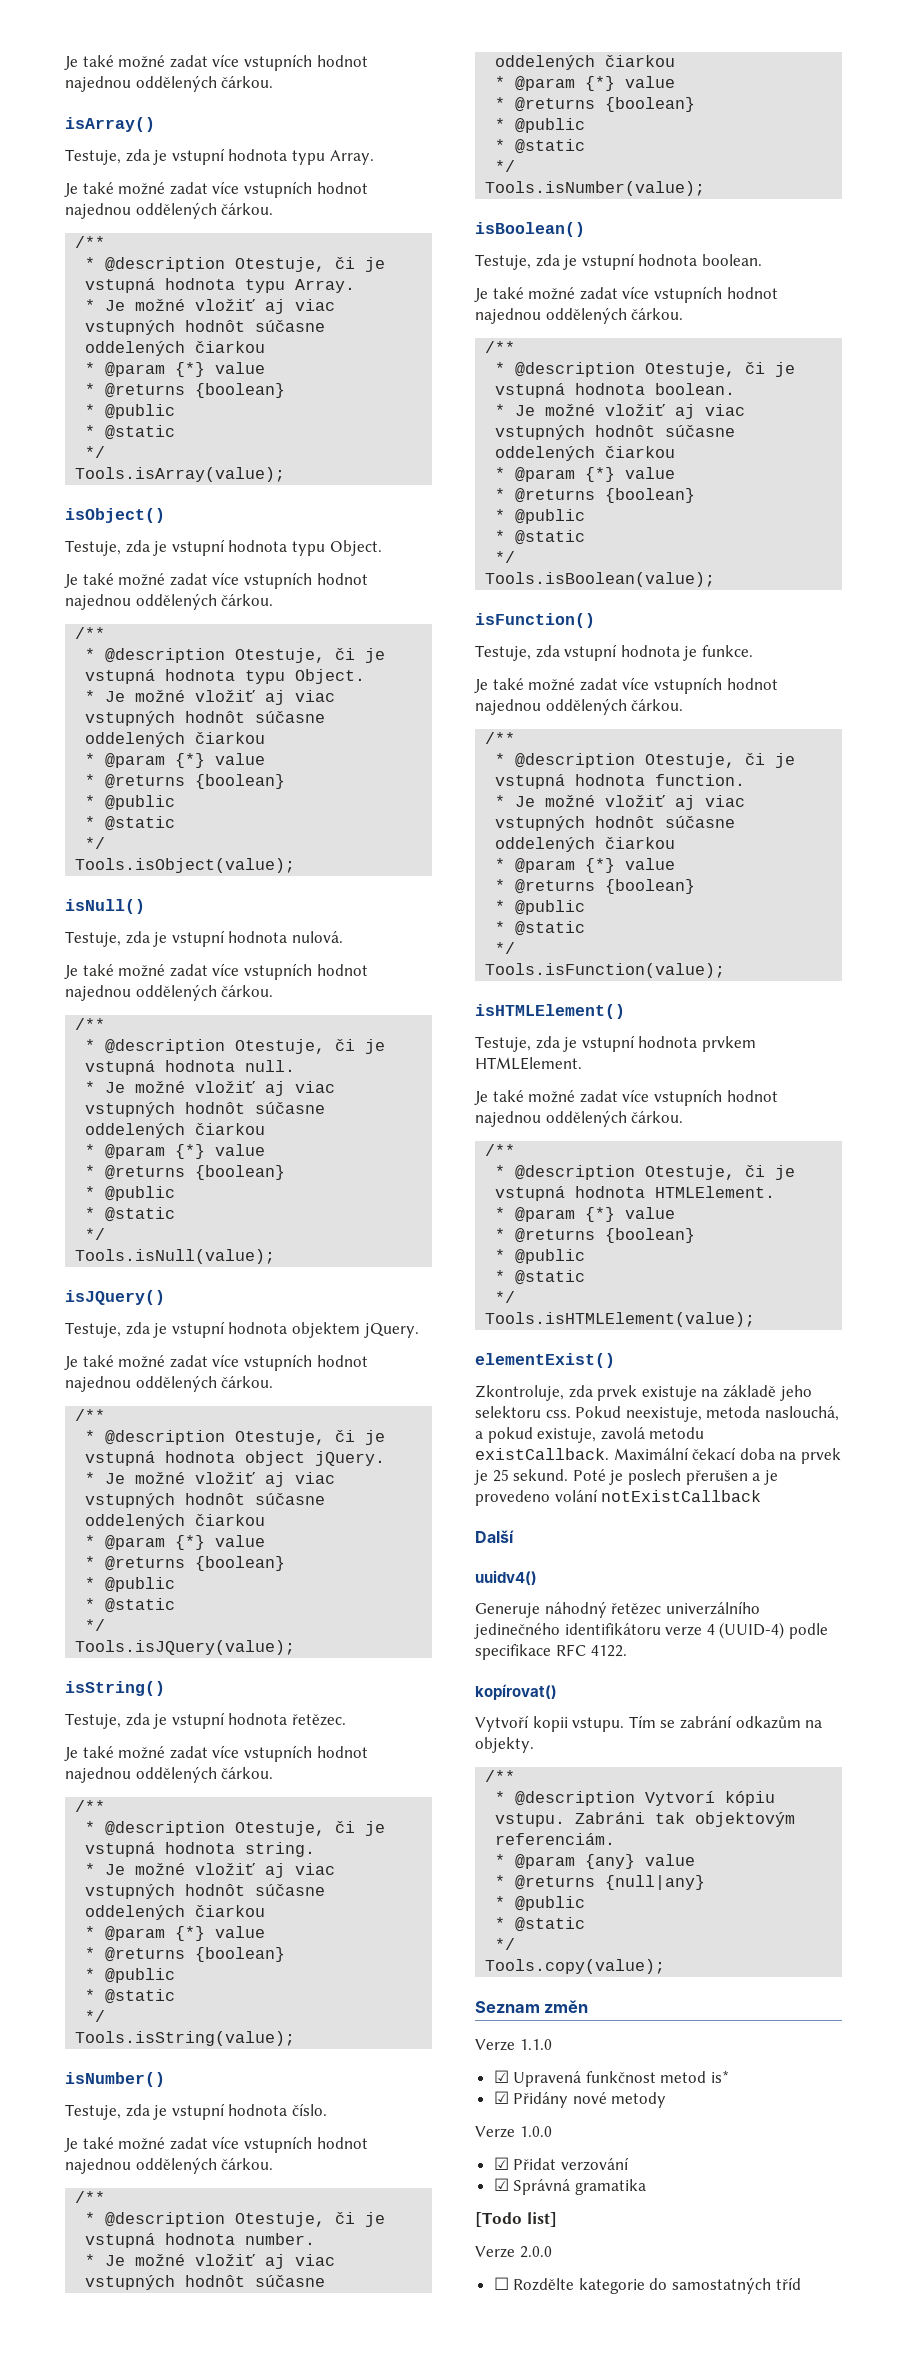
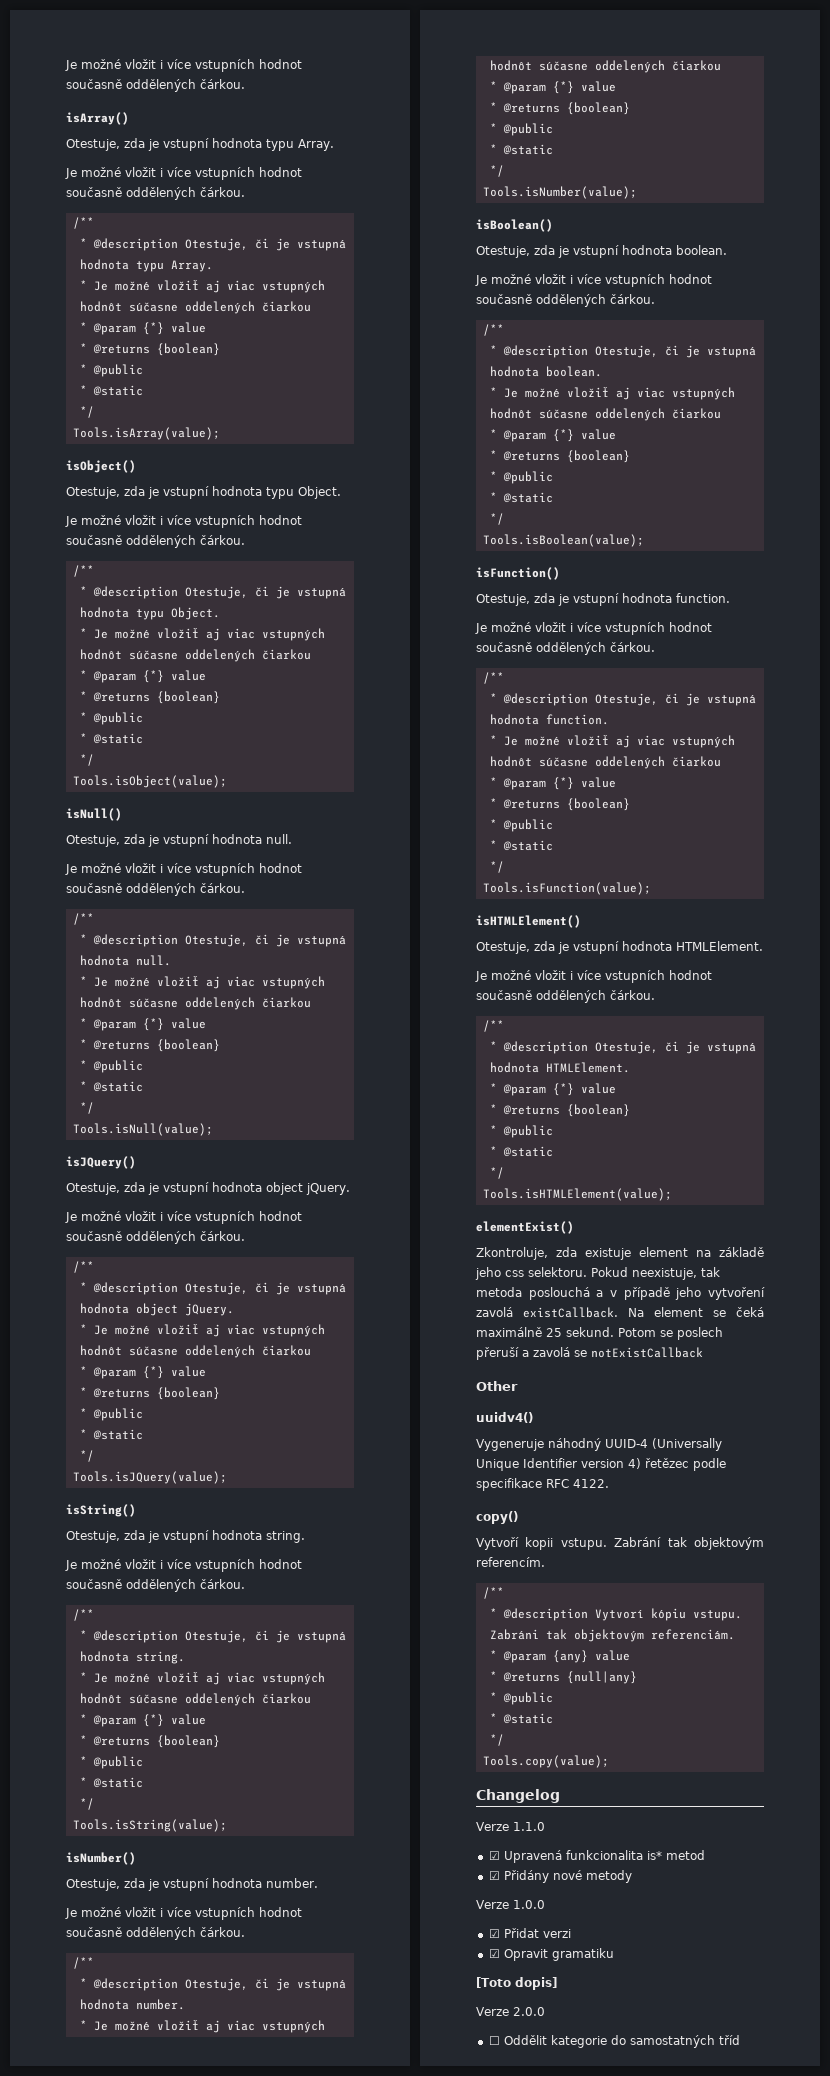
[64,54,368,71] [65,76,131,92] Je také možné zadat více vstupních hodnot najednou -> [65,59,302,72] [66,79,122,89] Je možné vložit i více vstupních hodnot současně
[65,149,121,165] Testuje, -> [66,139,120,151] Otestuje,
[82,181,368,198] [65,203,131,219] také možné zadat více vstupních hodnot najednou -> [81,167,302,180] [66,187,122,197] možné vložit i více vstupních hodnot současně
[65,540,121,556] Testuje, -> [66,487,120,499] Otestuje,
[82,572,368,589] [65,594,131,610] také možné zadat více vstupních hodnot najednou -> [81,515,302,528] [66,535,122,545] možné vložit i více vstupních hodnot současně
[65,930,343,947] [64,963,368,980] [65,985,131,1001] Testuje, zda je vstupní hodnota nulová. // Je také možné zadat více vstupních hodnot najednou -> [66,834,292,847] [65,863,302,876] [66,883,122,893] Otestuje, zda je vstupní hodnota null. // Je možné vložit i více vstupních hodnot současně
[65,1321,360,1338] Testuje, zda je vstupní hodnota objektem -> [66,1182,303,1195] Otestuje, zda je vstupní hodnota object
[82,1354,368,1371] [65,1376,131,1392] také možné zadat více vstupních hodnot najednou -> [81,1211,302,1224] [66,1231,122,1241] možné vložit i více vstupních hodnot současně
[65,1712,346,1729] [64,1745,368,1762] [65,1767,131,1783] Testuje, zda je vstupní hodnota řetězec. // Je také možné zadat více vstupních hodnot najednou -> [66,1530,305,1543] [65,1559,302,1572] [66,1579,122,1589] Otestuje, zda je vstupní hodnota string. // Je možné vložit i více vstupních hodnot současně
[65,2103,327,2120] [64,2136,368,2153] [65,2158,131,2174] Testuje, zda je vstupní hodnota číslo. // Je také možné zadat více vstupních hodnot najednou -> [66,1878,318,1891] [65,1907,302,1920] [66,1927,122,1937] Otestuje, zda je vstupní hodnota number. // Je možné vložit i více vstupních hodnot současně
[475,254,531,270] Testuje, -> [476,246,530,258] Otestuje,
[492,286,778,303] [475,308,541,324] také možné zadat více vstupních hodnot najednou -> [491,274,712,287] [476,294,532,304] možné vložit i více vstupních hodnot současně
[475,644,753,661] [474,677,778,694] [475,699,541,715] Testuje, zda vstupní hodnota je funkce. // Je také možné zadat více vstupních hodnot najednou -> [476,593,730,606] [475,622,712,635] [476,642,532,652] Otestuje, zda je vstupní hodnota function. // Je možné vložit i více vstupních hodnot současně
[475,1035,756,1052] Testuje, zda je vstupní hodnota prvkem -> [476,941,672,954] Otestuje, zda je vstupní hodnota
[492,1089,778,1106] [475,1111,541,1127] také možné zadat více vstupních hodnot najednou -> [491,970,712,983] [476,990,532,1000] možné vložit i více vstupních hodnot současně
[597,1385,697,1401] prvek existuje -> [585,1247,688,1260] existuje element
[475,1406,839,1422] [475,1427,705,1443] [475,1447,841,1464] [474,1469,778,1485] [475,1489,598,1506] selektoru css. Pokud neexistuje, metoda naslouchá, a pokud existuje, zavolá metodu existCallback. Maximální čekací doba na prvek je 25 sekund. Poté je poslech přerušen a je provedeno volání -> [505,1267,720,1280] [476,1287,765,1300] [476,1307,764,1318] [476,1327,723,1340] [476,1347,587,1360] css selektoru. Pokud neexistuje, tak metoda poslouchá a v případě jeho vytvoření zavolá existCallback. Na element se čeká maximálně 25 sekund. Potom se poslech přeruší a zavolá se
[475,1530,514,1543] Další -> [476,1381,518,1391] Other
[475,1601,760,1618] [474,1622,785,1639] Generuje náhodný řetězec univerzálního jedinečného identifikátoru verze 4 (UUID-4) -> [476,1438,722,1451] [476,1458,689,1471] Vygeneruje náhodný UUID-4 (Universally Unique Identifier version 4) řetězec
[475,1684,557,1700] kopírovat() -> [476,1511,518,1524] copy()
[628,1715,823,1729] [475,1737,534,1753] Tím se zabrání odkazům na objekty. -> [614,1537,764,1550] [476,1557,545,1567] Zabrání tak objektovým referencím.
[475,2000,589,2013] Seznam změn -> [476,1789,560,1803] Changelog
[585,2071,656,2083] funkčnost -> [565,1850,662,1860] funkcionalita is*
[711,2070,730,2083] is* -> (705, 1855) none
[560,2157,629,2171] [493,2178,646,2195] [475,2212,557,2227] verzování // ☑ Správná gramatika // [Todo list] -> [542,1929,571,1938] [488,1948,614,1961] [476,1977,557,1990] verzi // ☑ Opravit gramatiku // [Toto dopis]
[513,2278,575,2291] Rozdělte -> [503,2035,547,2045] Oddělit

